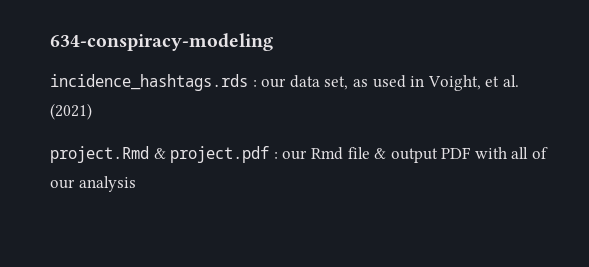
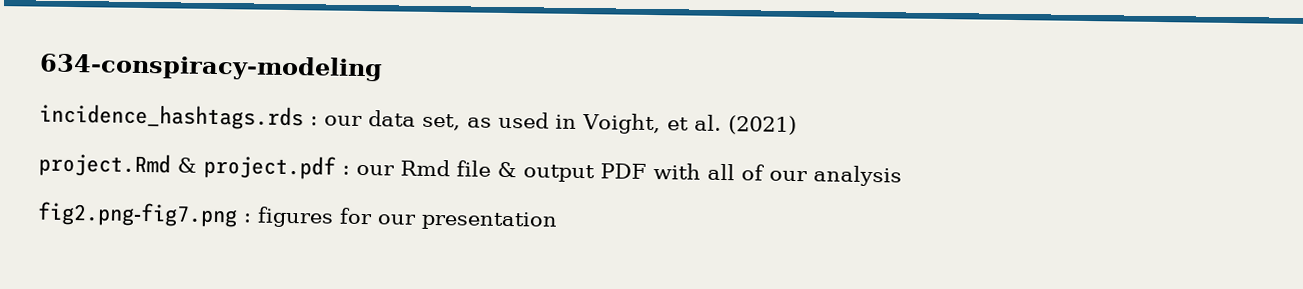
(136, 184) none -> [37,201,558,231] // fig2.png-fig7.png : figures for our presentation

